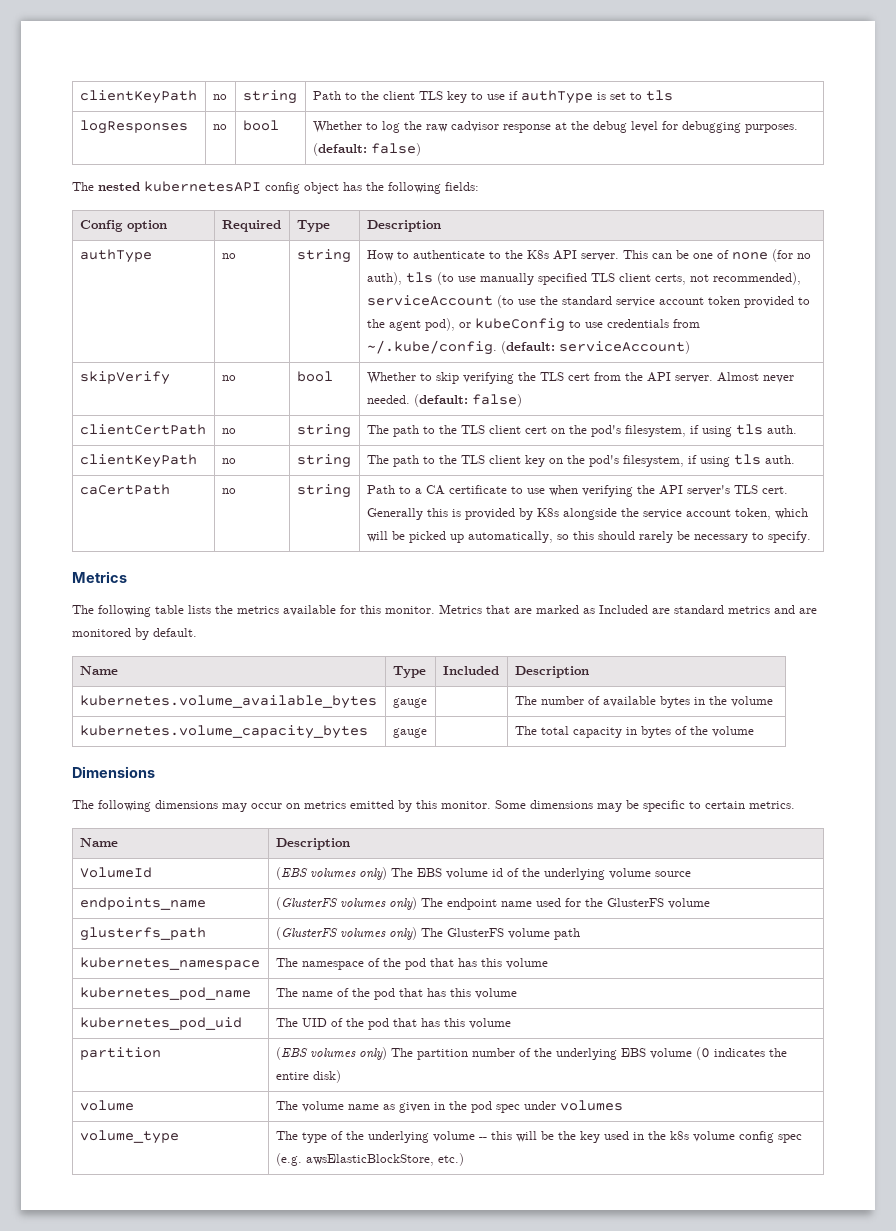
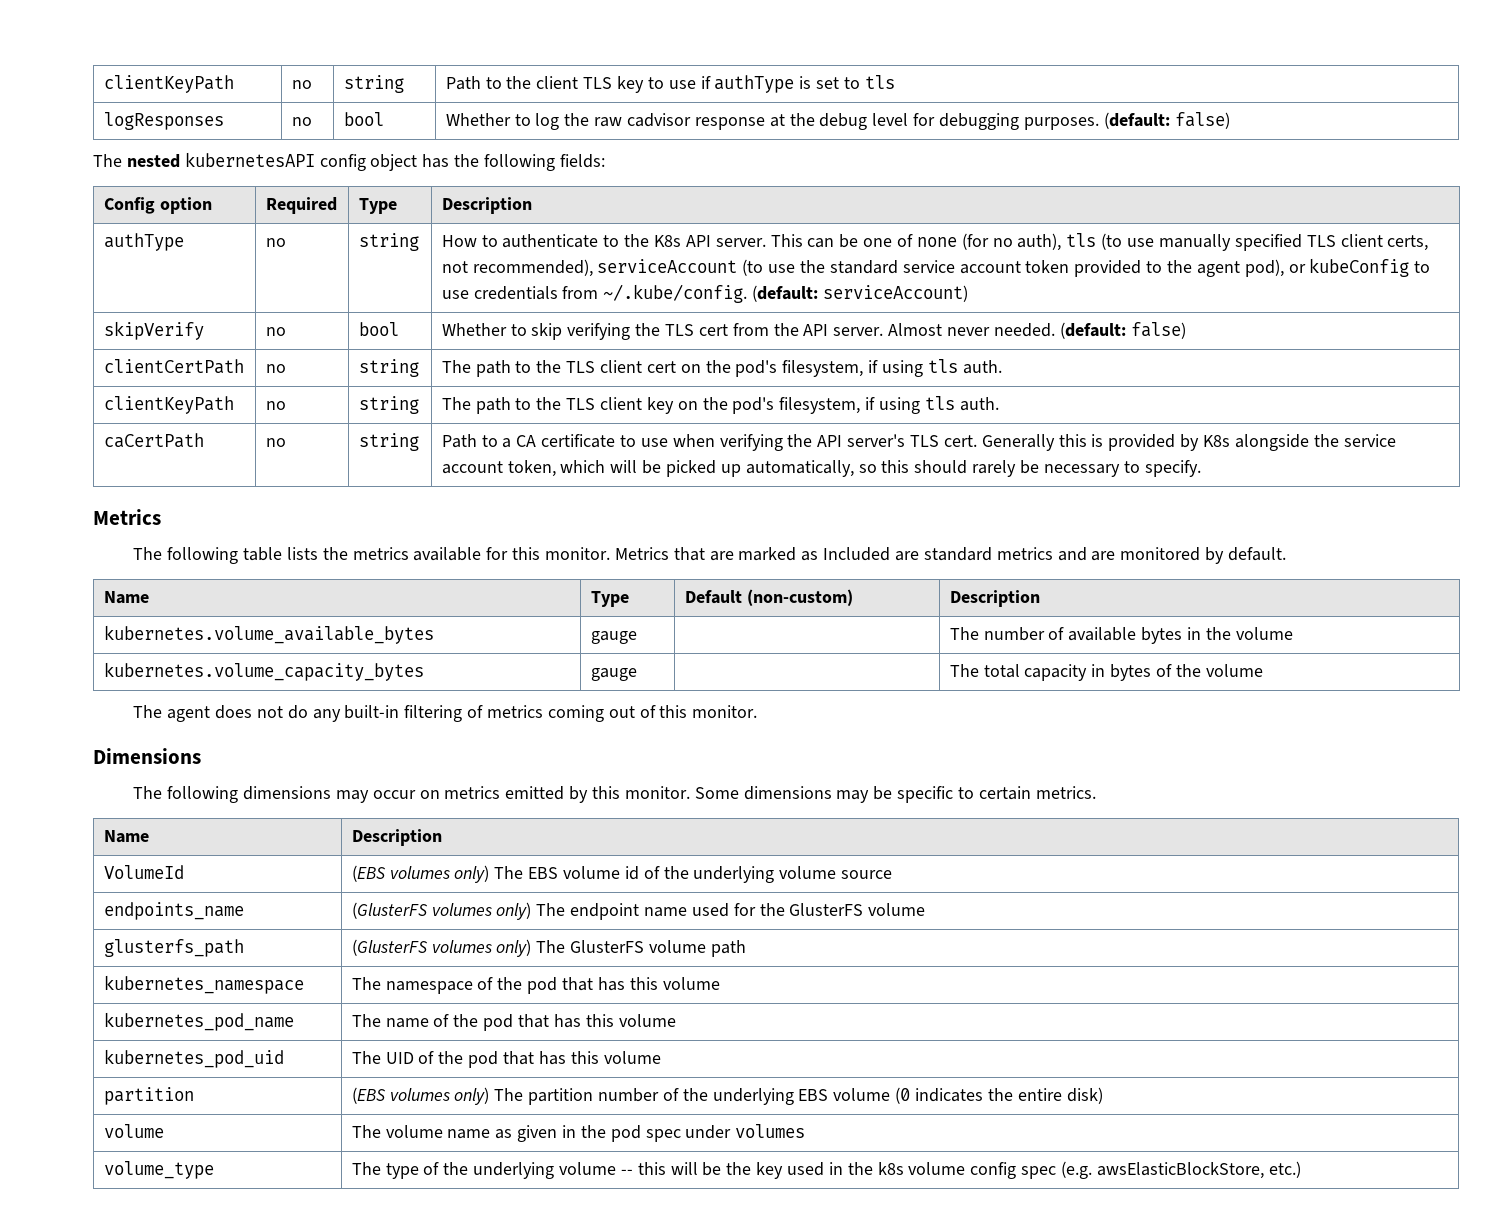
[442,666,499,675] Included -> [684,589,853,606] Default (non-custom)
(754, 731) none -> [133,705,758,722] // The agent does not do any built-in filtering of metrics coming out of this monitor.

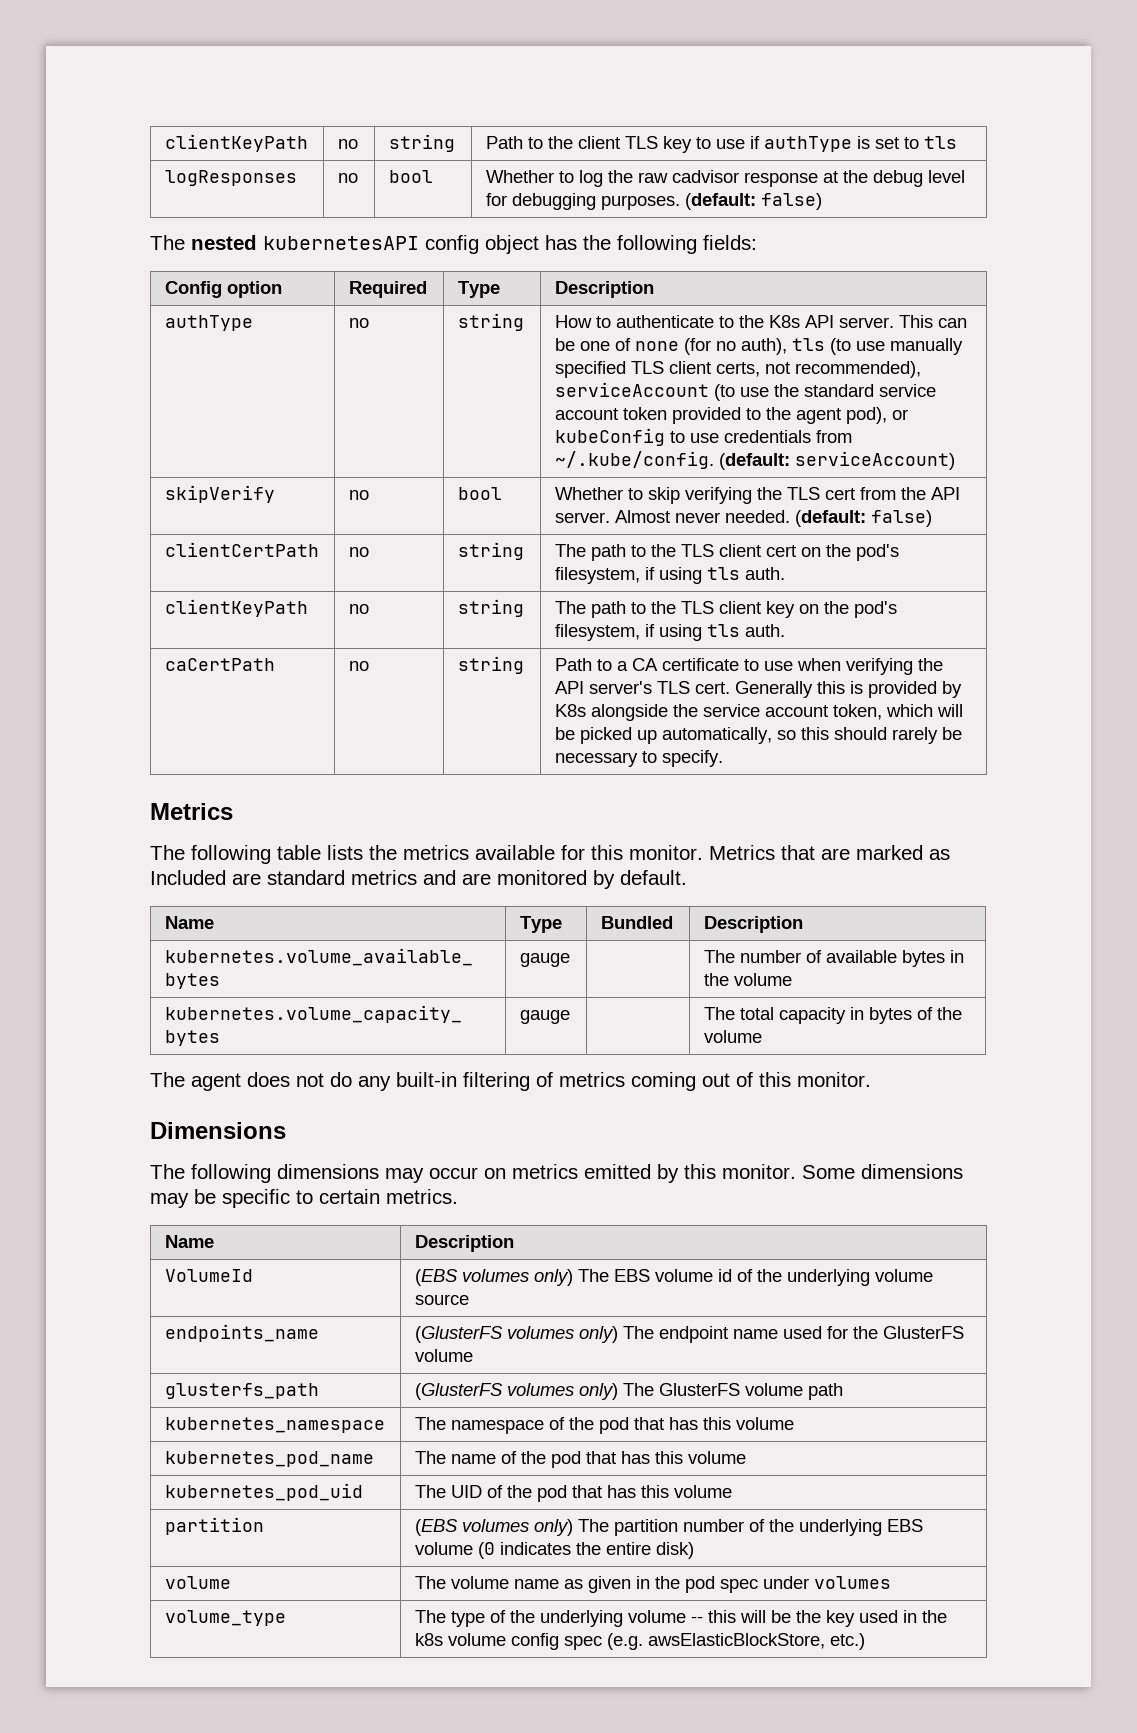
[684,589,853,606] Default (non-custom) -> [600,916,673,929] Bundled

